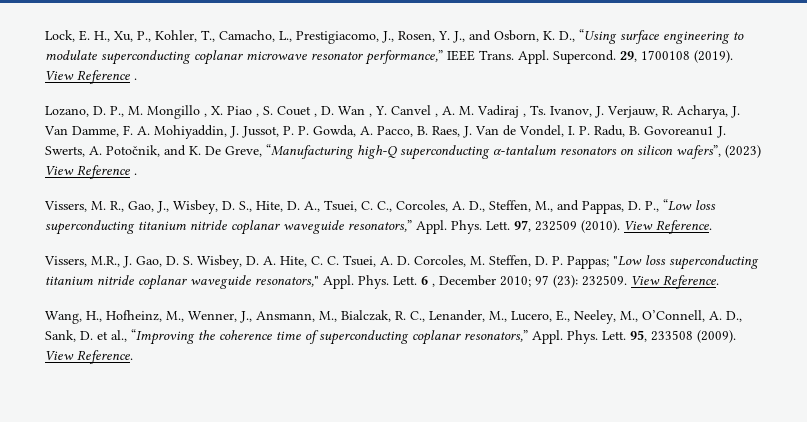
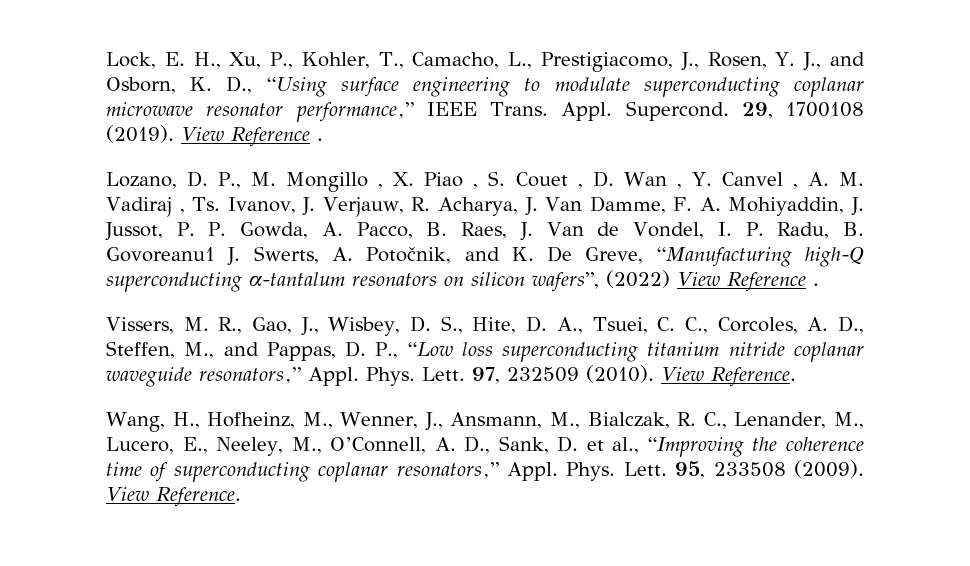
[725,145,761,158] (2023) -> [606,270,670,288] (2022)
[44,255,759,270] [45,275,719,290] // Vissers, M.R., J. Gao, D. S. Wisbey, D. A. Hite, C. C. Tsuei, A. D. Corcoles, M. Steffen, D. P. Pappas; "Low loss superconducting titanium nitride coplanar waveguide resonators," Appl. Phys. Lett. 6 , December 2010; 97 (23): 232509. View Reference. -> (796, 377) none

